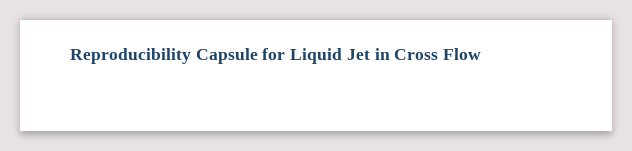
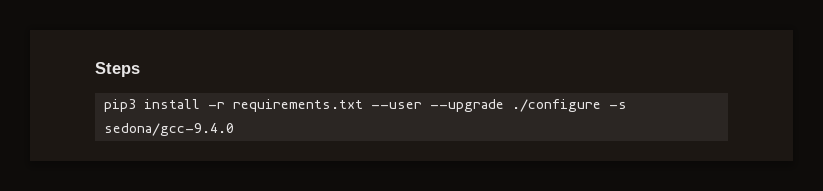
[70,48,482,64] Reproducibility Capsule for Liquid Jet in Cross Flow -> [95,62,140,77] [103,99,627,112] [103,123,234,136] Steps // pip3 install -r requirements.txt --user --upgrade ./configure -s sedona/gcc-9.4.0

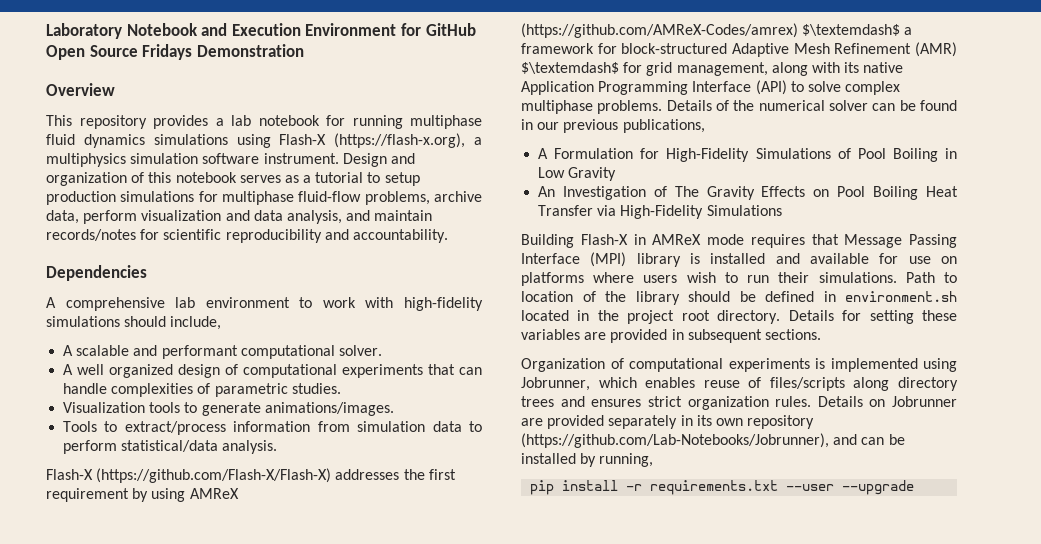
[95,62,140,77] [103,99,136,112] Steps // pip3 -> [46,23,476,39] [46,44,304,60] [46,83,115,96] [46,115,482,129] [46,133,482,148] [46,153,415,167] [46,172,420,186] [46,191,482,205] [46,210,433,224] [46,229,448,243] [46,265,147,281] [46,297,483,311] [46,316,222,330] [63,345,382,359] [63,364,482,378] [63,383,341,397] [63,402,394,416] [63,421,482,435] [63,440,278,454] [46,468,456,483] [46,488,239,502] [521,23,913,38] [521,42,957,57] [521,62,904,76] [521,80,901,95] [521,100,957,114] [521,119,705,133] [538,148,957,162] [538,167,617,181] [538,186,958,200] [538,205,782,219] [521,234,957,248] [521,252,957,267] [521,272,957,286] [521,291,957,305] [521,310,957,324] [521,329,821,343] [521,358,957,372] [521,377,958,391] [521,396,957,410] [521,415,815,429] [521,433,905,448] [521,453,654,467] [530,480,555,495] Laboratory Notebook and Execution Environment for GitHub Open Source Fridays Demonstration // Overview // This repository provides a lab notebook for running multiphase fluid dynamics simulations using Flash-X (https://flash-x.org), a multiphysics simulation software instrument. Design and organization of this notebook serves as a tutorial to setup production simulations for multiphase fluid-flow problems, archive data, perform visualization and data analysis, and maintain records/notes for scientific reproducibility and accountability. // Dependencies // A comprehensive lab environment to work with high-fidelity simulations should include, // A scalable and performant computational solver. // A well organized design of computational experiments that can handle complexities of parametric studies. // Visualization tools to generate animations/images. // Tools to extract/process information from simulation data to perform statistical/data analysis. // Flash-X (https://github.com/Flash-X/Flash-X) addresses the first requirement by using AMReX (https://github.com/AMReX-Codes/amrex) $\textemdash$ a framework for block-structured Adaptive Mesh Refinement (AMR) $\textemdash$ for grid management, along with its native Application Programming Interface (API) to solve complex multiphase problems. Details of the numerical solver can be found in our previous publications, // A Formulation for High-Fidelity Simulations of Pool Boiling in Low Gravity // An Investigation of The Gravity Effects on Pool Boiling Heat Transfer via High-Fidelity Simulations // Building Flash-X in AMReX mode requires that Message Passing Interface (MPI) library is installed and available for use on platforms where users wish to run their simulations. Path to location of the library should be defined in environment.sh located in the project root directory. Details for setting these variables are provided in subsequent sections. // Organization of computational experiments is implemented using Jobrunner, which enables reuse of files/scripts along directory trees and ensures strict organization rules. Details on Jobrunner are provided separately in its own repository (https://github.com/Lab-Notebooks/Jobrunner), and can be installed by running, // pip
[511,99,627,112] [103,123,234,136] ./configure -s sedona/gcc-9.4.0 -> (915, 487) none

